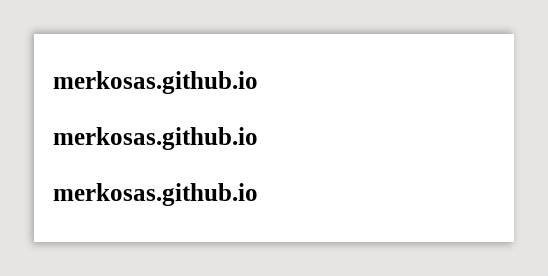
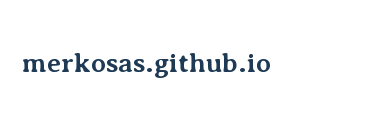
[53,71,258,94] [53,127,258,150] [53,183,258,206] merkosas.github.io // merkosas.github.io // merkosas.github.io -> [22,53,271,78] merkosas.github.io

